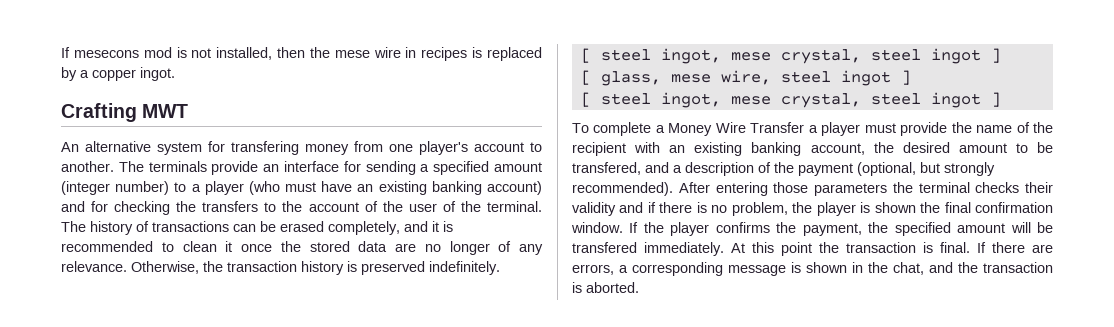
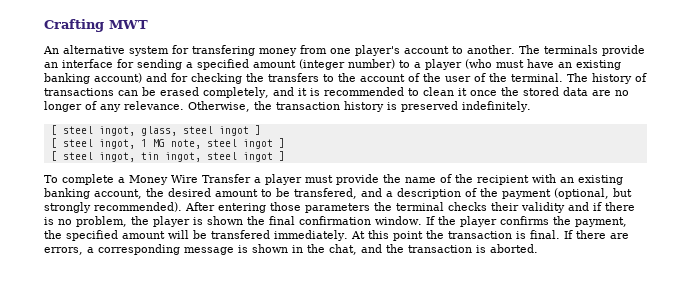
[61,47,543,61] [61,67,175,81] If mesecons mod is not installed, then the mese wire in recipes is replaced by a copper ingot. // -> (44, 25) none
[730,48,1001,64] [580,70,911,86] [580,92,861,108] mese crystal, steel ingot ] // [ glass, mese wire, steel ingot ] // [ steel ingot, mese crystal, -> [140,125,261,136] [50,138,285,149] [50,151,201,162] glass, steel ingot ] // [ steel ingot, 1 MG note, steel ingot ] // [ steel ingot, tin ingot,

